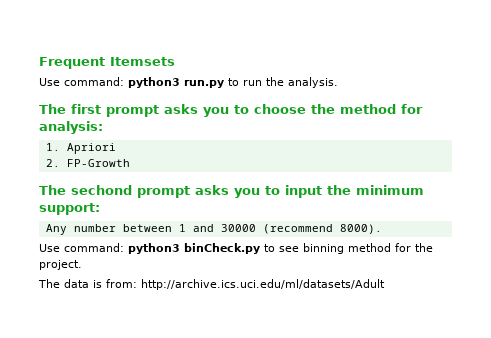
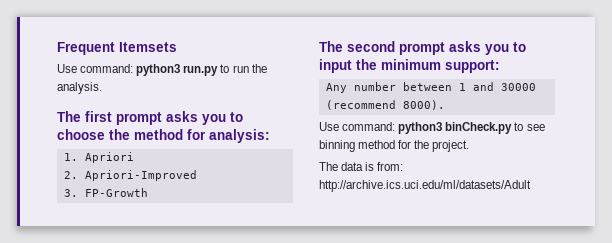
(60, 163) none -> [84,170,197,181] [63,189,78,197] Apriori-Improved // 3.
[71,185,132,195] sechond -> [347,41,395,52] second

